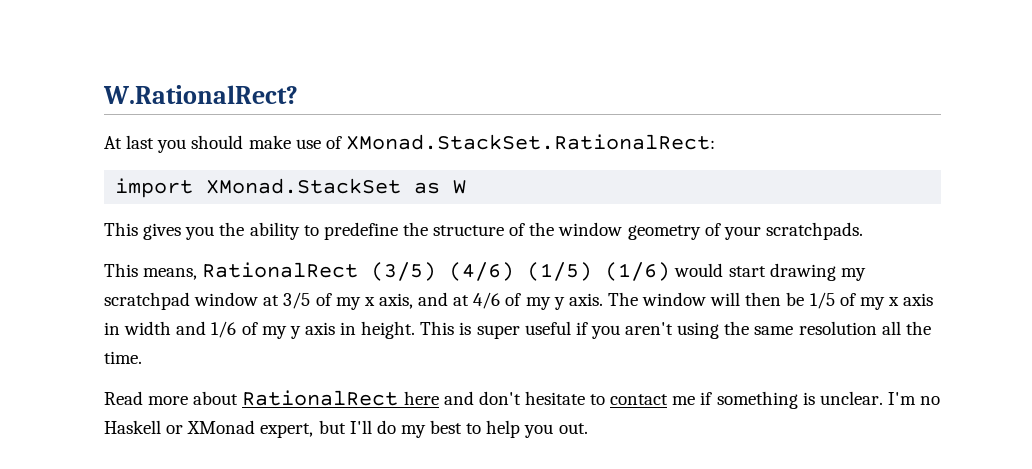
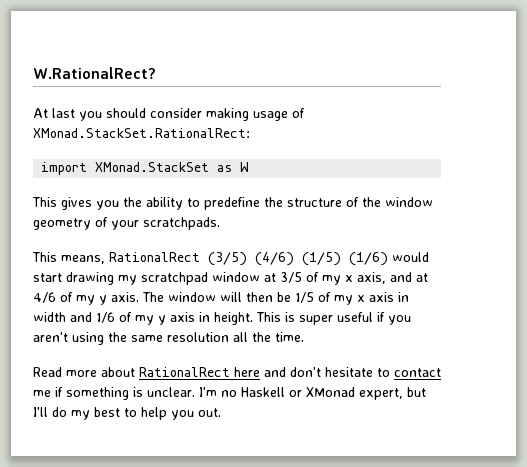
[248,135,321,149] make use -> [150,108,288,121] consider making usage

